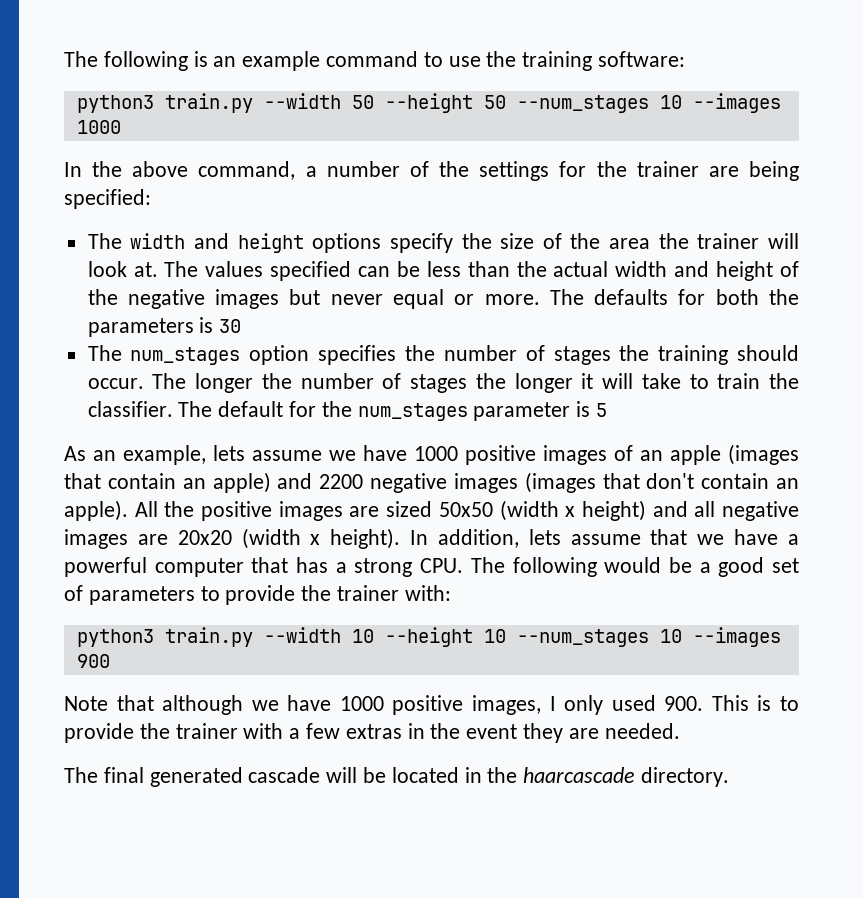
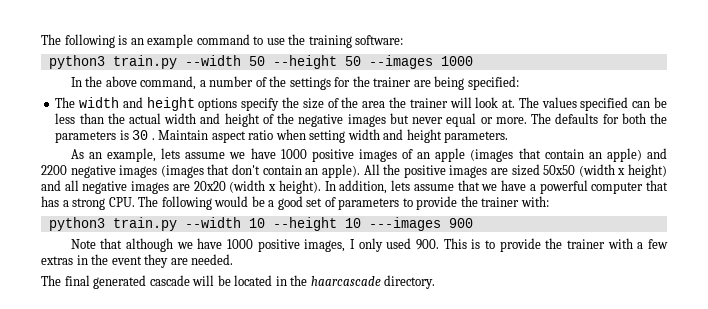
[516,95,682,113] --num_stages 10 -> (361, 61) none
[87,345,799,365] [87,373,800,393] [87,401,608,421] // The num_stages option specifies the number of stages the training should occur. The longer the number of stages the longer it will take to train the classifier. The default for the num_stages parameter is 5 -> [151,129,509,143] . Maintain aspect ratio when setting width and height parameters.
[516,627,781,647] --num_stages 10 --images -> [368,217,441,231] ---images

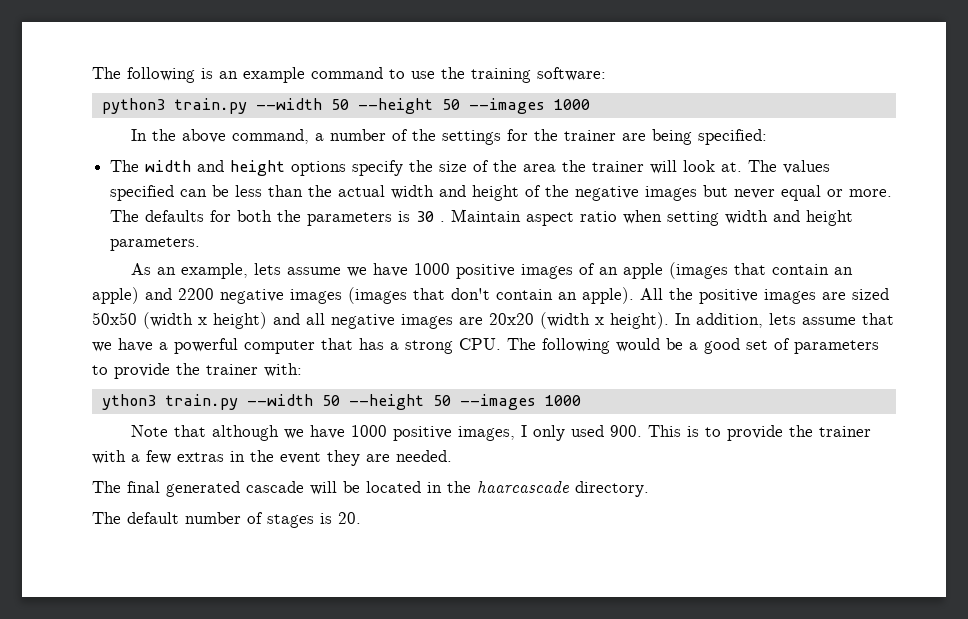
[48,217,473,231] python3 train.py --width 10 --height 10 ---images 900 -> [101,394,581,410] ython3 train.py --width 50 --height 50 --images 1000
(436, 282) none -> [92,512,361,528] // The default number of stages is 20.

